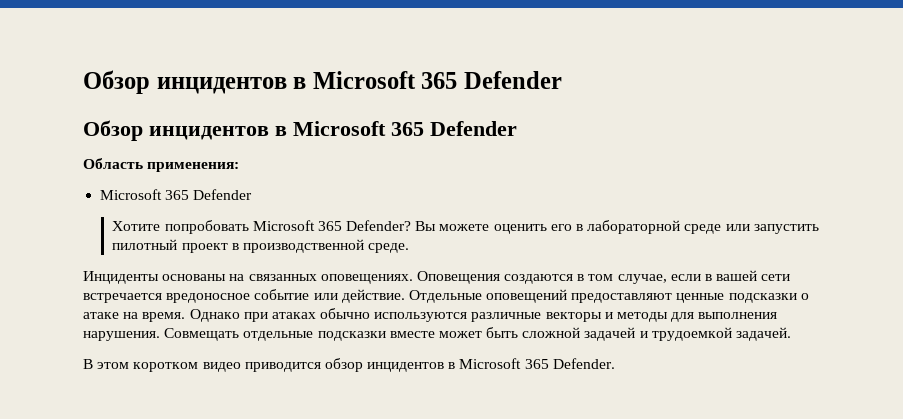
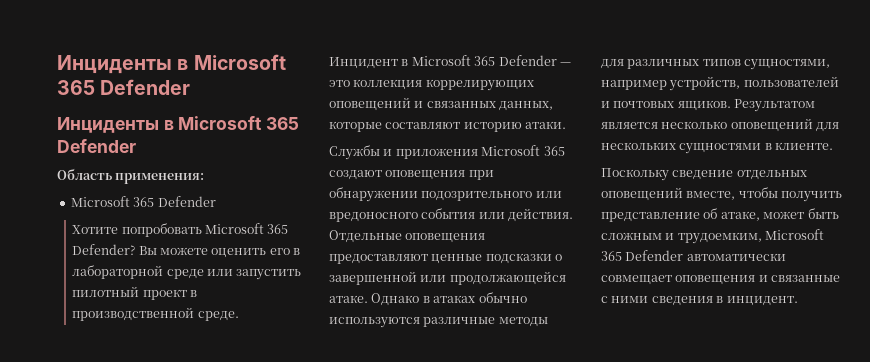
[83,70,563,94] [83,120,269,141] Обзор инцидентов в Microsoft 365 Defender // Обзор инцидентов -> [57,54,286,74] [57,79,191,95] [57,117,159,133] Инциденты в Microsoft 365 Defender // Инциденты
[83,270,791,284] [83,289,809,303] [83,308,778,322] [83,327,792,341] [83,358,615,372] Инциденты основаны на связанных оповещениях. Оповещения создаются в том случае, если в вашей сети встречается вредоносное событие или действие. Отдельные оповещений предоставляют ценные подсказки о атаке на время. Однако при атаках обычно используются различные векторы и методы для выполнения нарушения. Совмещать отдельные подсказки вместе может быть сложной задачей и трудоемкой задачей. // В этом коротком видео приводится обзор инцидентов в Microsoft 365 Defender. -> [329,55,571,69] [329,79,534,91] [329,97,554,111] [329,121,567,132] [329,145,565,160] [329,170,494,180] [329,187,562,202] [329,208,574,222] [329,230,486,243] [329,253,563,264] [329,271,566,285] [329,292,527,306] [329,317,548,328] [601,59,831,70] [601,76,839,91] [601,99,816,112] [601,118,840,132] [601,142,834,154] [601,168,807,181] [601,187,843,202] [601,208,839,222] [601,229,825,244] [601,250,786,261] [601,275,841,285] [601,296,798,306] Инцидент в Microsoft 365 Defender — это коллекция коррелирующих оповещений и связанных данных, которые составляют историю атаки. // Службы и приложения Microsoft 365 создают оповещения при обнаружении подозрительного или вредоносного события или действия. Отдельные оповещения предоставляют ценные подсказки о завершенной или продолжающейся атаке. Однако в атаках обычно используются различные методы для различных типов сущностями, например устройств, пользователей и почтовых ящиков. Результатом является несколько оповещений для нескольких сущностями в клиенте. // Поскольку сведение отдельных оповещений вместе, чтобы получить представление об атаке, может быть сложным и трудоемким, Microsoft 365 Defender автоматически совмещает оповещения и связанные с ними сведения в инцидент.

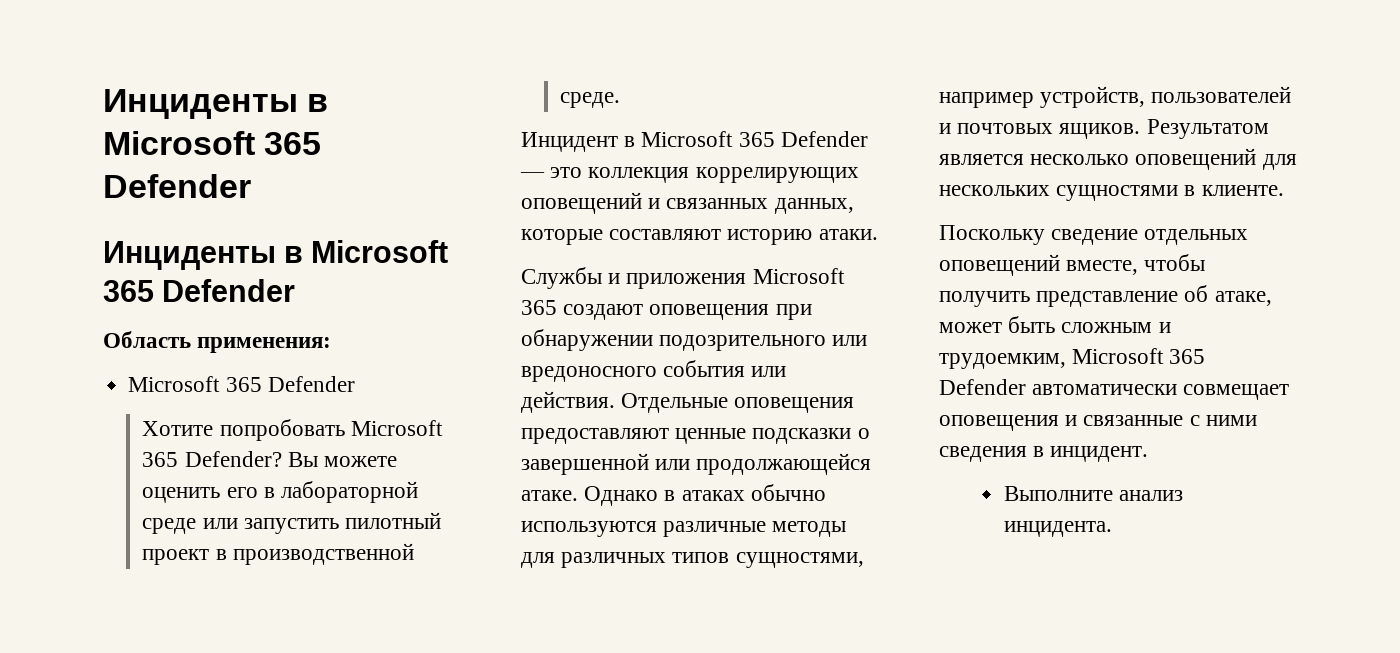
(798, 301) none -> [1003,486,1183,501] [1003,521,1112,537] // Выполните анализ инцидента.

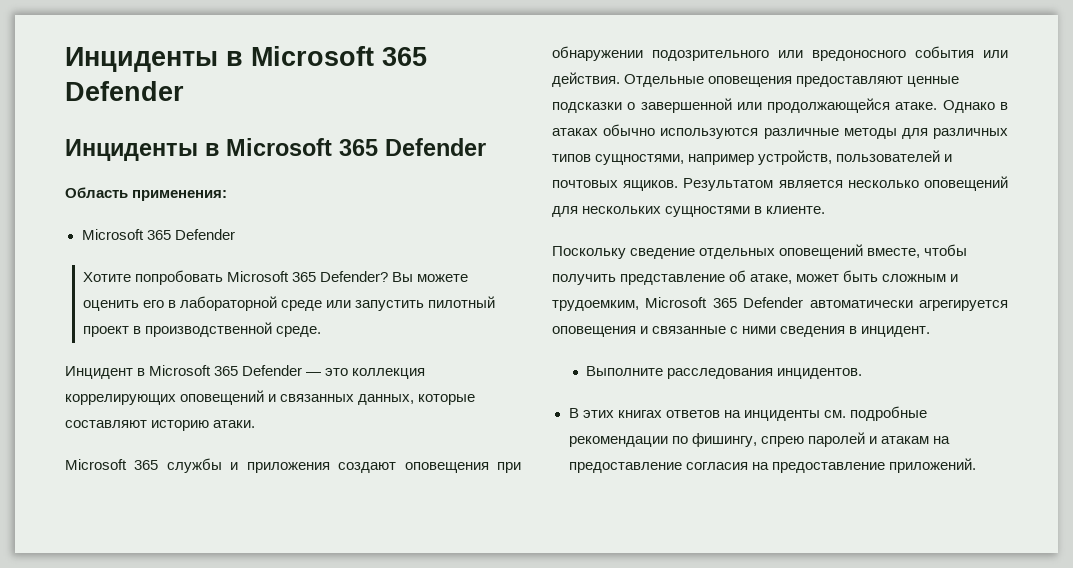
[521,267,845,289] [521,300,557,315] Службы и приложения Microsoft 365 -> [65,458,330,473] Microsoft 365 службы и приложения
[1183,384,1290,400] совмещает -> [919,300,1008,311] агрегируется
[1118,490,1183,501] [1003,521,1112,537] анализ инцидента. -> [667,368,863,379] [568,406,927,421] [568,432,950,447] [568,458,976,473] расследования инцидентов. // В этих книгах ответов на инциденты см. подробные рекомендации по фишингу, спрею паролей и атакам на предоставление согласия на предоставление приложений.

